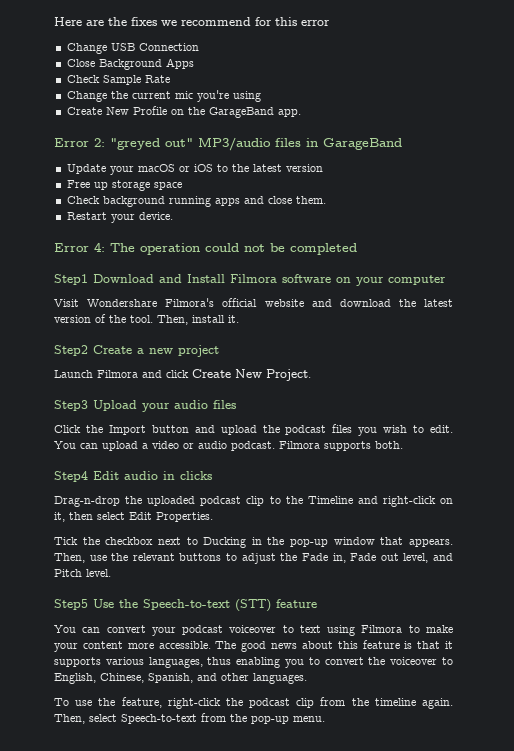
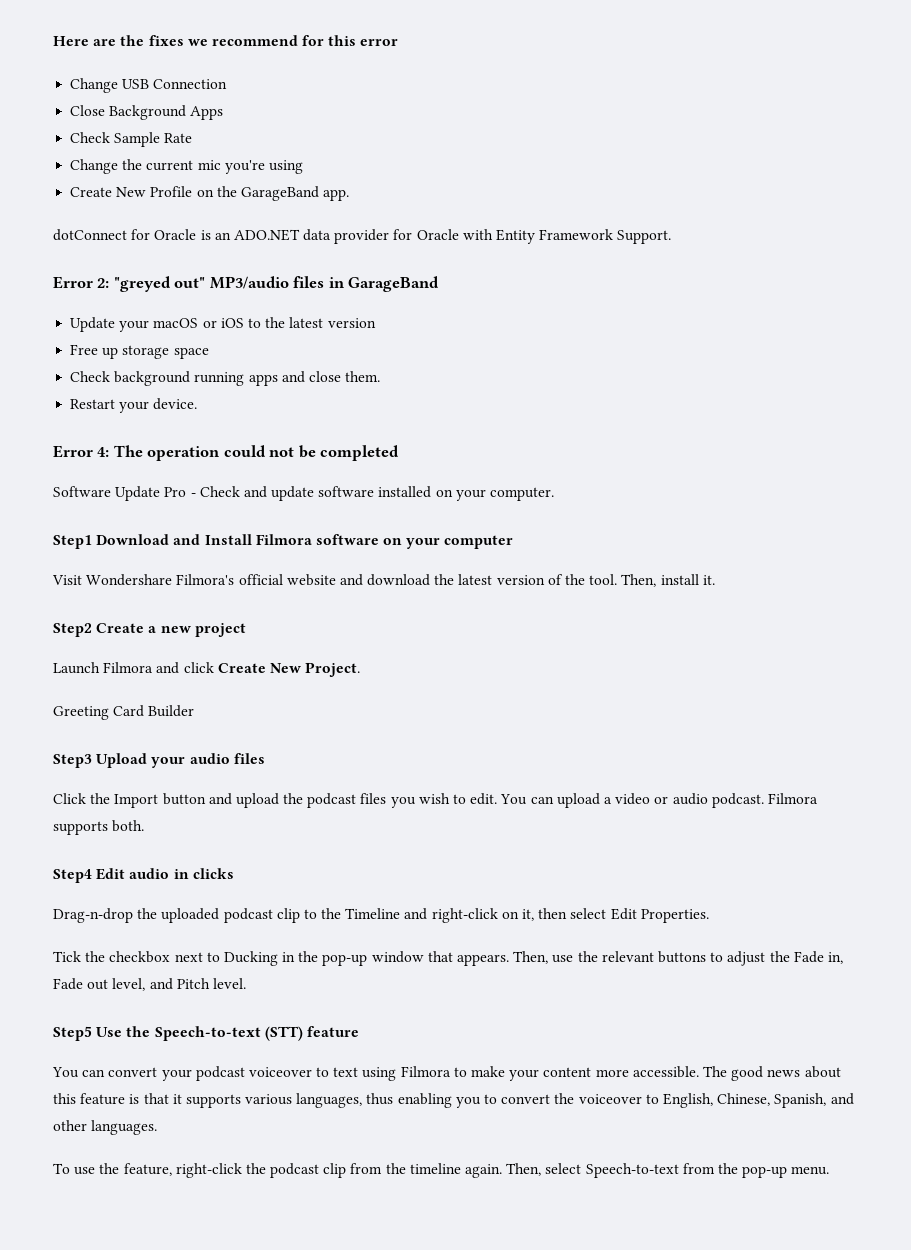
(301, 113) none -> [53,229,672,244] // dotConnect for Oracle is an ADO.NET data provider for Oracle with Entity Framework Support.
(357, 249) none -> [53,486,555,501] // Software Update Pro - Check and update software installed on your computer.
(311, 375) none -> [53,705,195,720] // Greeting Card Builder

